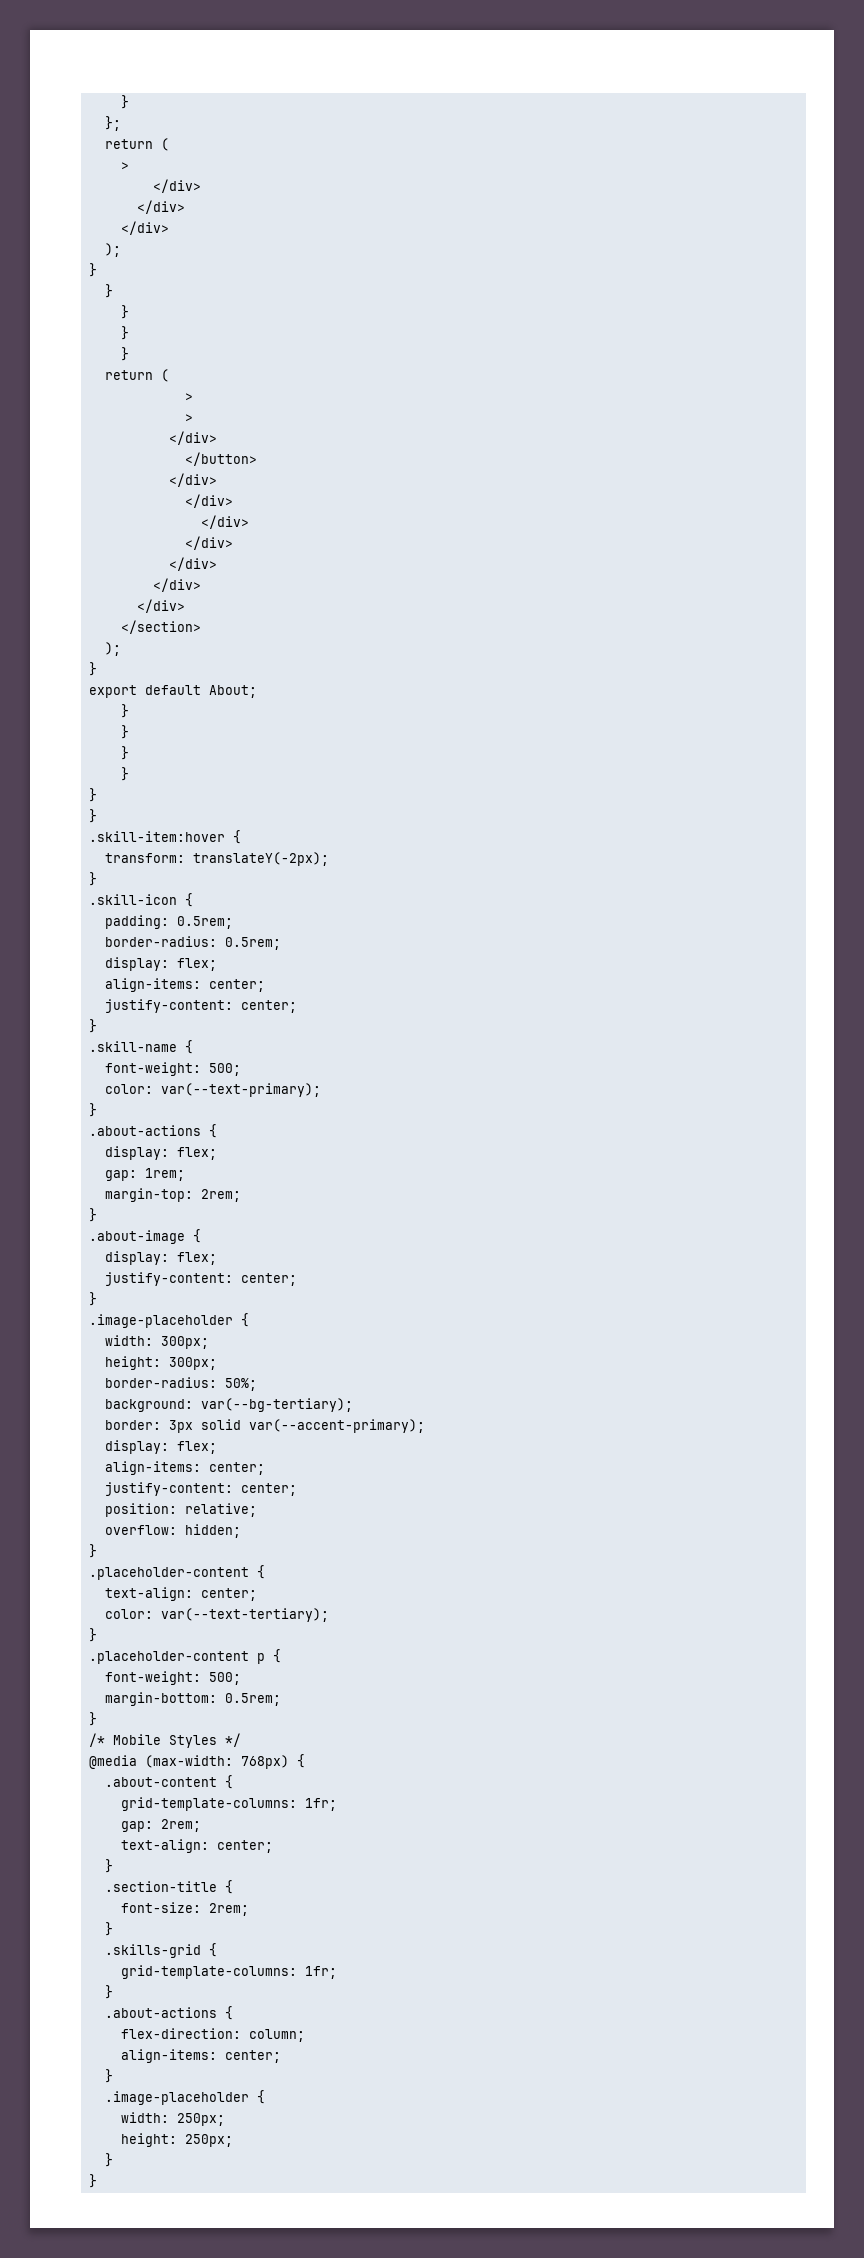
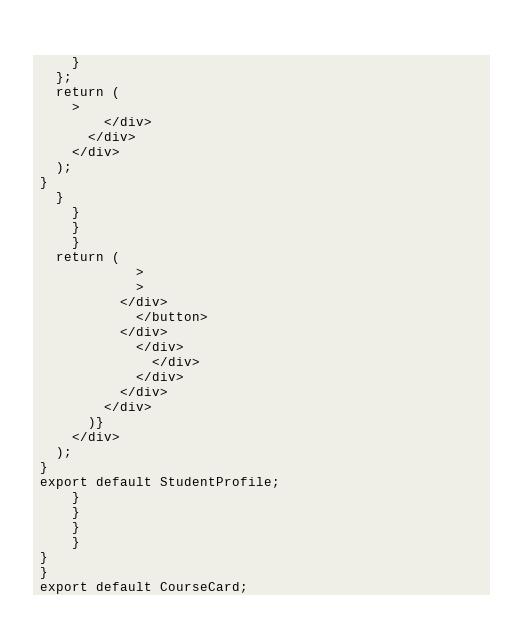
[137,599,186,613] [121,620,202,634] // </div> // </section> -> [87,417,104,429] [71,432,120,441] // )} // </div>
[209,685,258,698] About; -> [159,477,280,488] StudentProfile;
[89,830,242,844] [105,852,330,866] [89,872,98,886] [89,893,194,907] [105,915,234,929] [105,936,282,950] [105,957,218,971] [105,978,266,992] [105,999,298,1013] [89,1019,98,1033] [89,1040,194,1054] [105,1062,242,1076] [105,1083,322,1097] [89,1103,98,1117] [89,1124,218,1138] [105,1146,218,1160] [105,1168,186,1181] [105,1188,242,1202] [89,1208,98,1222] [89,1229,202,1244] [105,1251,218,1265] [105,1272,298,1286] [89,1292,98,1306] [89,1313,250,1328] [105,1335,210,1349] [105,1356,218,1370] [105,1377,258,1391] [105,1398,354,1412] [105,1419,426,1433] [105,1440,218,1454] [105,1461,266,1475] [105,1482,298,1496] [105,1503,258,1517] [105,1524,242,1538] [89,1544,98,1558] [89,1565,266,1580] [105,1587,258,1601] [105,1608,330,1622] [89,1628,98,1642] [89,1649,282,1664] [105,1671,242,1685] [105,1692,282,1706] [89,1712,98,1726] [89,1733,242,1748] [89,1754,306,1769] [105,1775,234,1789] [121,1797,338,1811] [121,1819,202,1832] [121,1839,274,1853] [105,1859,114,1873] [105,1880,234,1894] [121,1902,250,1916] [105,1922,114,1936] [105,1943,218,1958] [121,1965,338,1979] [105,1985,114,1999] [105,2006,234,2020] [121,2028,306,2042] [121,2049,282,2063] [105,2069,114,2083] [105,2090,266,2105] [121,2112,226,2126] [121,2133,234,2147] [105,2153,114,2167] [89,2174,98,2188] .skill-item:hover { // transform: translateY(-2px); // } // .skill-icon { // padding: 0.5rem; // border-radius: 0.5rem; // display: flex; // align-items: center; // justify-content: center; // } // .skill-name { // font-weight: 500; // color: var(--text-primary); // } // .about-actions { // display: flex; // gap: 1rem; // margin-top: 2rem; // } // .about-image { // display: flex; // justify-content: center; // } // .image-placeholder { // width: 300px; // height: 300px; // border-radius: 50%; // background: var(--bg-tertiary); // border: 3px solid var(--accent-primary); // display: flex; // align-items: center; // justify-content: center; // position: relative; // overflow: hidden; // } // .placeholder-content { // text-align: center; // color: var(--text-tertiary); // } // .placeholder-content p { // font-weight: 500; // margin-bottom: 0.5rem; // } // /* Mobile Styles */ // @media (max-width: 768px) { // .about-content { // grid-template-columns: 1fr; // gap: 2rem; // text-align: center; // } // .section-title { // font-size: 2rem; // } // .skills-grid { // grid-template-columns: 1fr; // } // .about-actions { // flex-direction: column; // align-items: center; // } // .image-placeholder { // width: 250px; // height: 250px; // } // } -> [39,582,248,594] export default CourseCard;

